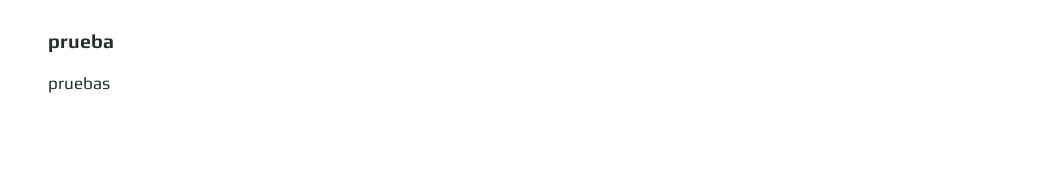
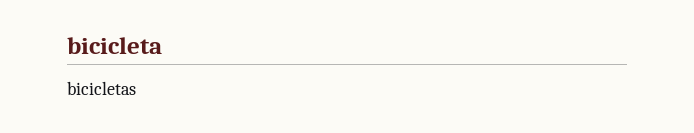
[48,34,114,53] [48,77,110,93] prueba // pruebas -> [67,37,162,54] [67,81,136,95] bicicleta // bicicletas

